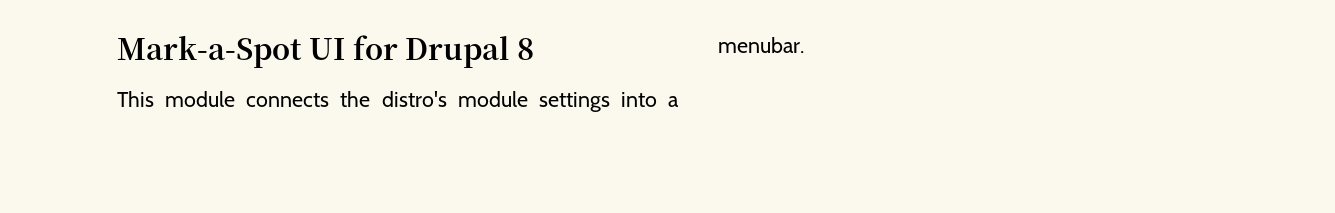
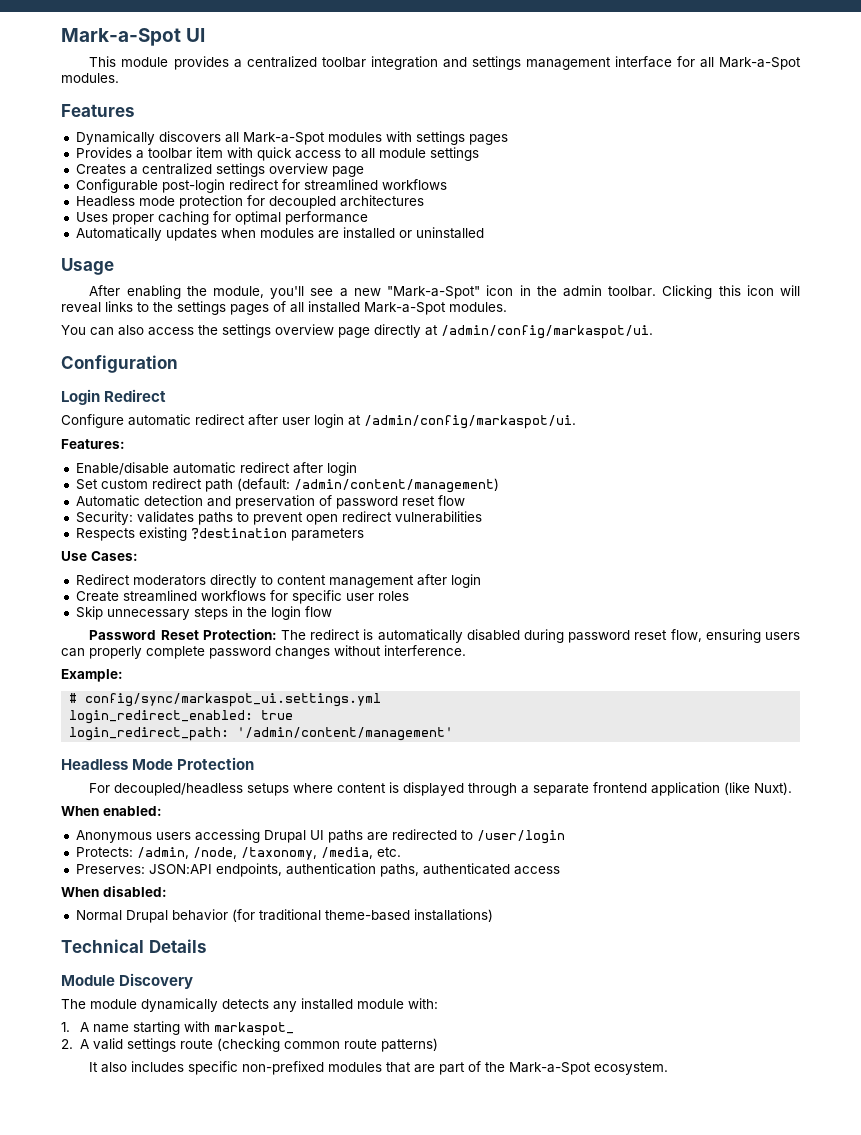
[352,35,535,68] for Drupal 8 -> (206, 35) none
[246,91,679,112] [718,37,804,53] connects the distro's module settings into a menubar. -> [173,56,801,70] [61,73,119,83] [61,104,135,117] [75,131,508,145] [75,147,479,161] [75,163,364,177] [75,179,447,193] [75,195,424,209] [75,211,368,225] [75,227,484,241] [61,258,114,275] [89,285,800,299] [61,301,507,315] [61,324,653,339] [61,355,178,373] [61,389,167,405] [61,414,576,429] [61,439,125,449] [75,462,357,476] [75,478,499,493] [75,495,465,509] [75,511,482,525] [75,527,364,541] [61,551,138,561] [75,574,481,588] [75,590,409,604] [75,606,332,620] [89,629,800,643] [61,645,466,659] [61,669,123,682] [69,693,382,707] [69,710,294,724] [69,727,454,741] [61,757,255,770] [89,782,793,796] [61,806,162,816] [75,829,565,844] [75,847,401,860] [75,863,560,877] [61,886,167,897] [75,909,493,923] [61,939,207,953] [61,973,194,989] [61,998,438,1012] [61,1021,295,1036] [61,1038,439,1052] [89,1061,669,1075] provides a centralized toolbar integration and settings management interface for all Mark-a-Spot modules. // Features // Dynamically discovers all Mark-a-Spot modules with settings pages // Provides a toolbar item with quick access to all module settings // Creates a centralized settings overview page // Configurable post-login redirect for streamlined workflows // Headless mode protection for decoupled architectures // Uses proper caching for optimal performance // Automatically updates when modules are installed or uninstalled // Usage // After enabling the module, you'll see a new "Mark-a-Spot" icon in the admin toolbar. Clicking this icon will reveal links to the settings pages of all installed Mark-a-Spot modules. // You can also access the settings overview page directly at /admin/config/markaspot/ui. // Configuration // Login Redirect // Configure automatic redirect after user login at /admin/config/markaspot/ui. // Features: // Enable/disable automatic redirect after login // Set custom redirect path (default: /admin/content/management) // Automatic detection and preservation of password reset flow // Security: validates paths to prevent open redirect vulnerabilities // Respects existing ?destination parameters // Use Cases: // Redirect moderators directly to content management after login // Create streamlined workflows for specific user roles // Skip unnecessary steps in the login flow // Password Reset Protection: The redirect is automatically disabled during password reset flow, ensuring users can properly complete password changes without interference. // Example: // # config/sync/markaspot_ui.settings.yml // login_redirect_enabled: true // login_redirect_path: '/admin/content/management' // Headless Mode Protection // For decoupled/headless setups where content is displayed through a separate frontend application (like Nuxt). // When enabled: // Anonymous users accessing Drupal UI paths are redirected to /user/login // Protects: /admin, /node, /taxonomy, /media, etc. // Preserves: JSON:API endpoints, authentication paths, authenticated access // When disabled: // Normal Drupal behavior (for traditional theme-based installations) // Technical Details // Module Discovery // The module dynamically detects any installed module with: // 1. A name starting with markaspot_ // 2. A valid settings route (checking common route patterns) // It also includes specific non-prefixed modules that are part of the Mark-a-Spot ecosystem.

